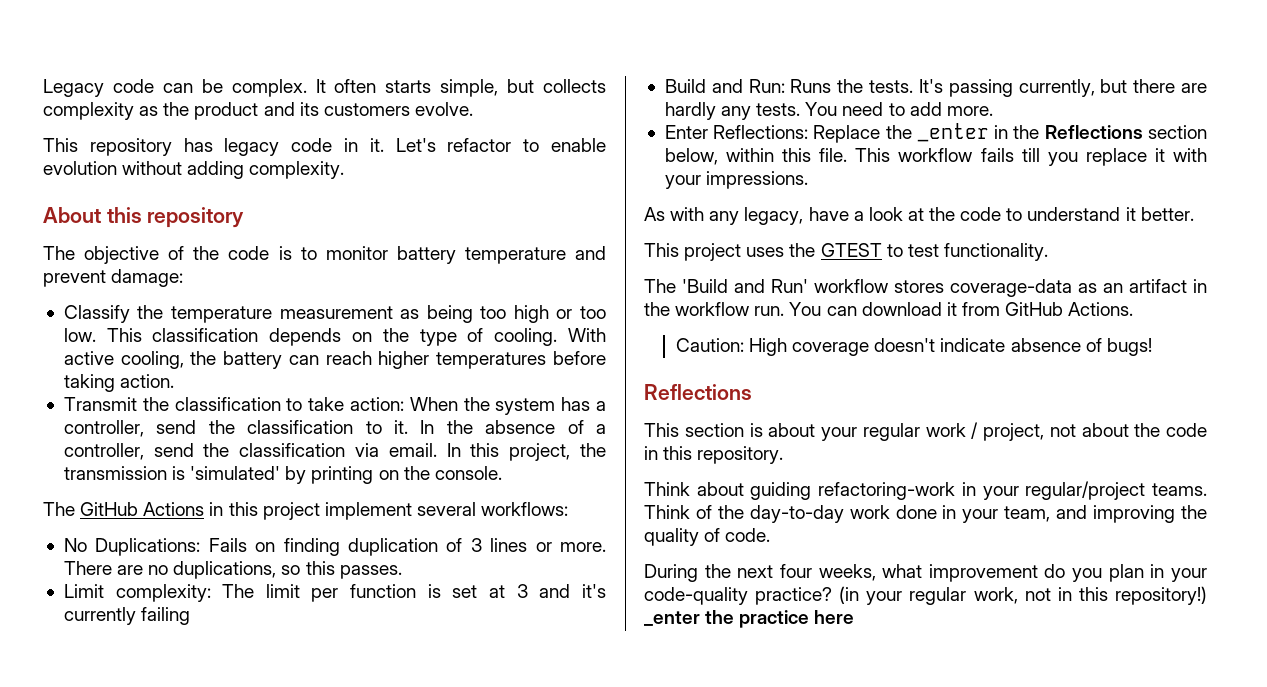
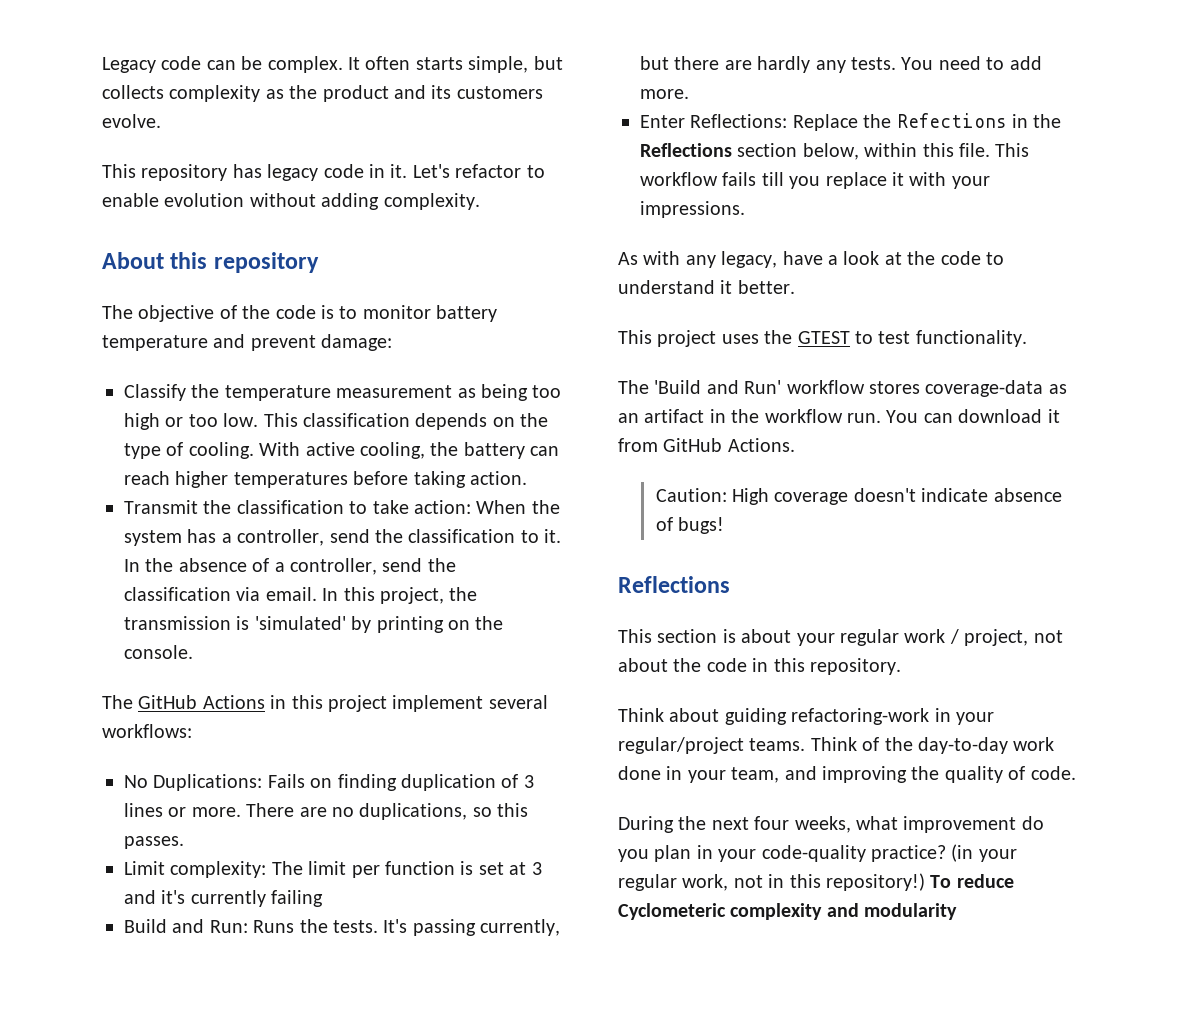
[916,123,989,142] _enter -> [896,113,1007,128] Refections
[644,610,855,628] _enter the practice here -> [930,874,1014,888] [618,903,958,920] To reduce Cyclometeric complexity and modularity

